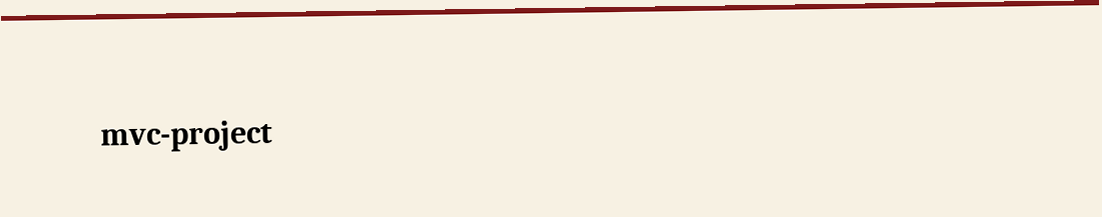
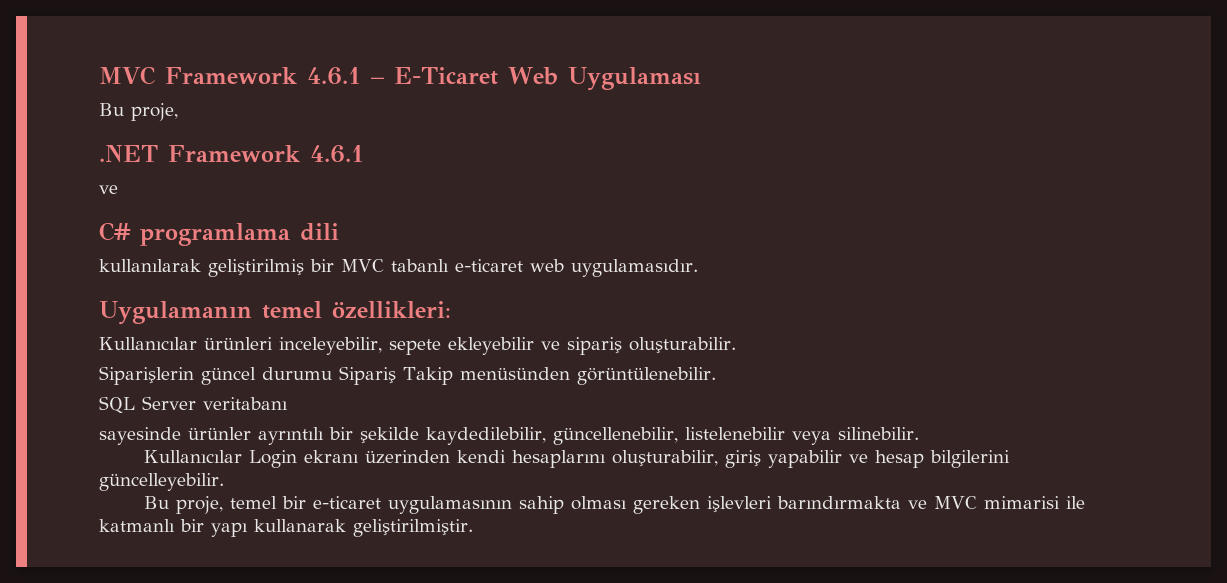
[100,119,273,153] mvc-project -> [99,66,701,91] [99,103,178,121] [99,145,364,163] [99,185,118,194] [99,222,339,246] [99,259,698,277] [99,301,451,325] [99,337,736,355] [99,366,716,385] [99,396,288,414] [99,427,919,445] [143,450,1010,468] [99,473,224,491] [143,496,1085,514] [99,519,473,537] MVC Framework 4.6.1 – E-Ticaret Web Uygulaması // Bu proje, // .NET Framework 4.6.1 // ve // C# programlama dili // kullanılarak geliştirilmiş bir MVC tabanlı e-ticaret web uygulamasıdır. // Uygulamanın temel özellikleri: // Kullanıcılar ürünleri inceleyebilir, sepete ekleyebilir ve sipariş oluşturabilir. // Siparişlerin güncel durumu Sipariş Takip menüsünden görüntülenebilir. // SQL Server veritabanı // sayesinde ürünler ayrıntılı bir şekilde kaydedilebilir, güncellenebilir, listelenebilir veya silinebilir. // Kullanıcılar Login ekranı üzerinden kendi hesaplarını oluşturabilir, giriş yapabilir ve hesap bilgilerini güncelleyebilir. // Bu proje, temel bir e-ticaret uygulamasının sahip olması gereken işlevleri barındırmakta ve MVC mimarisi ile katmanlı bir yapı kullanarak geliştirilmiştir.

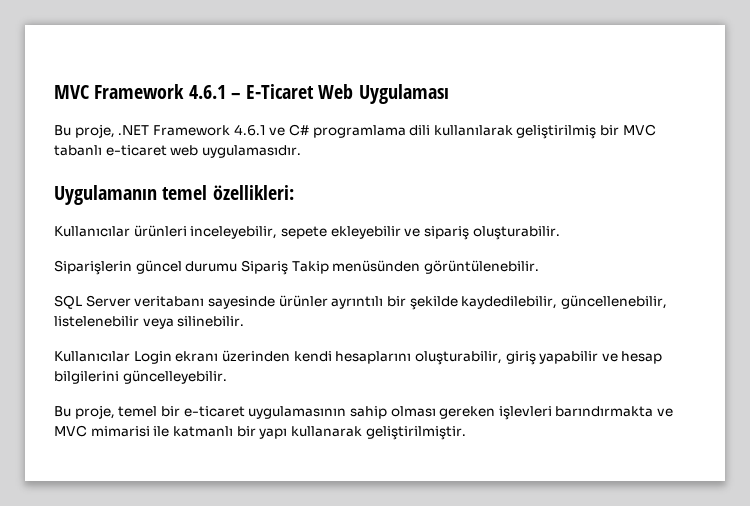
(178, 112) // -> (115, 131) none
[99,185,118,194] // ve // -> [269,127,286,136] ve
(339, 232) // -> (431, 130) none
(288, 403) // -> (205, 301) none

